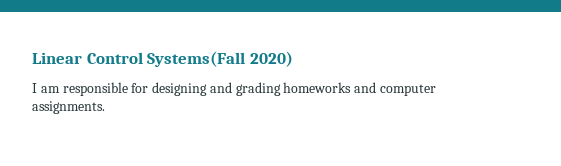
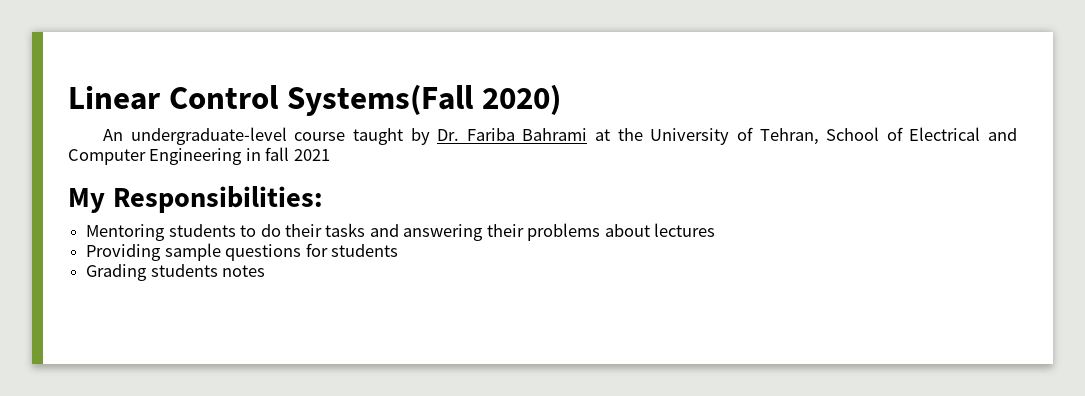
[32,82,437,96] [32,101,105,114] I am responsible for designing and grading homeworks and computer assignments. -> [103,127,1017,145] [68,147,330,165] [68,186,323,213] [86,223,716,241] [86,243,398,261] [86,264,266,281] An undergraduate-level course taught by Dr. Fariba Bahrami at the University of Tehran, School of Electrical and Computer Engineering in fall 2021 // My Responsibilities: // Mentoring students to do their tasks and answering their problems about lectures // Providing sample questions for students // Grading students notes

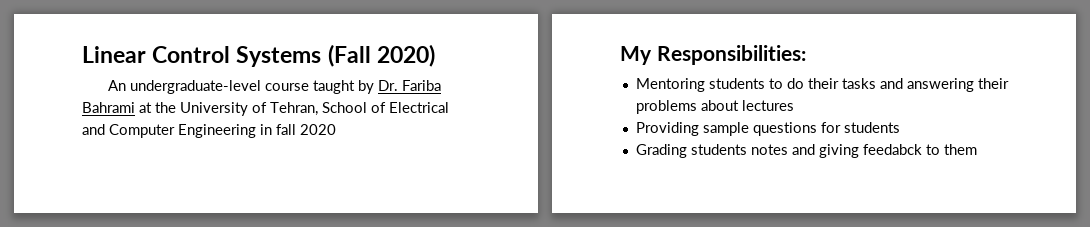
[286,84,474,116] Systems(Fall -> [236,44,371,67] Systems (Fall
[293,149,330,161] 2021 -> [300,124,336,135] 2020
(266, 271) none -> [791,144,977,158] and giving feedabck to them

